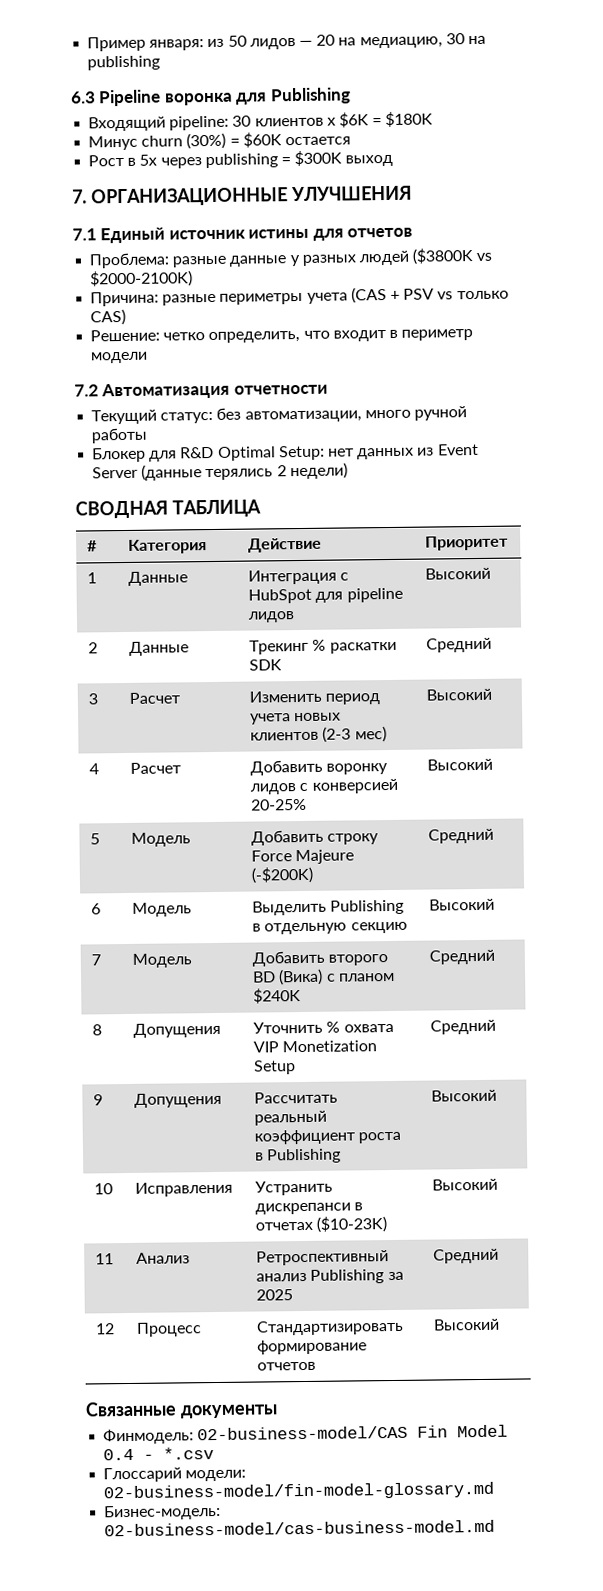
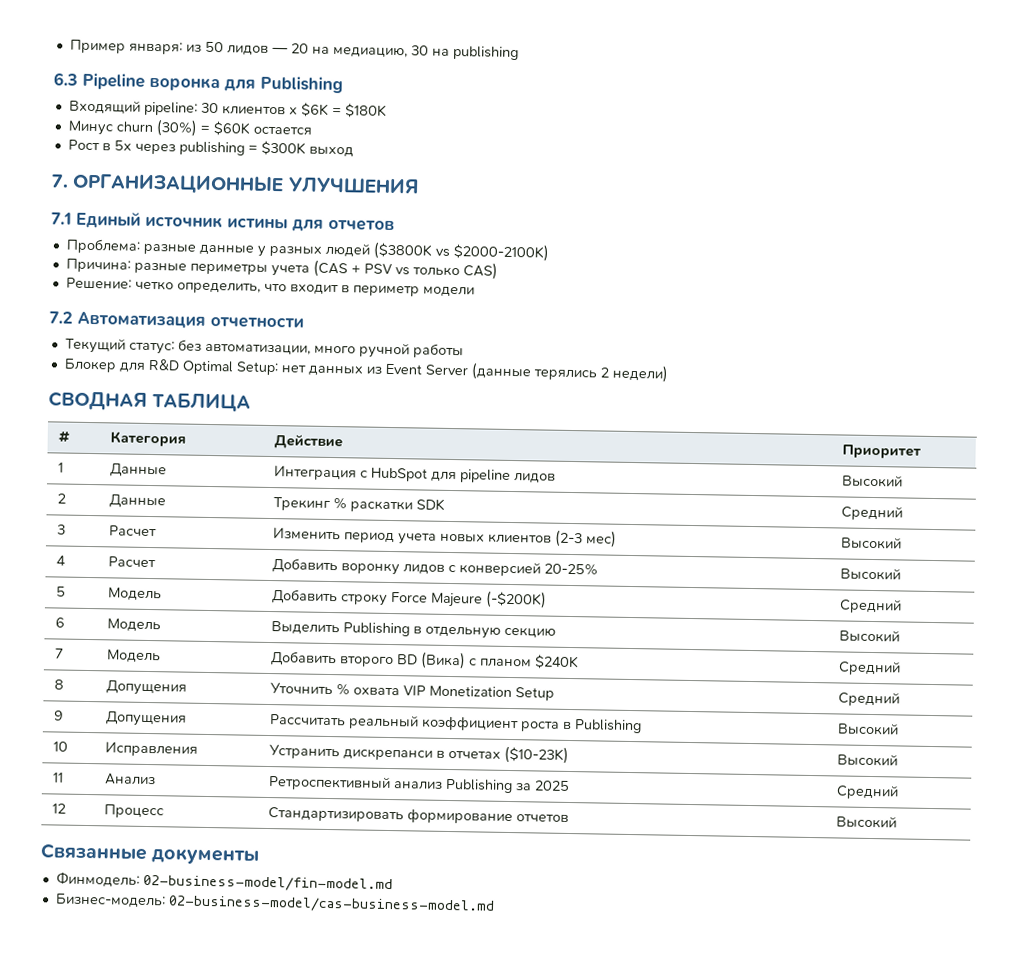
[197,1424,509,1441] [103,1447,215,1461] [103,1467,247,1483] [103,1481,495,1502] 02-business-model/CAS Fin Model 0.4 - *.csv // Глоссарий модели: 02-business-model/fin-model-glossary.md -> [142,874,393,893] 02-business-model/fin-model.md

